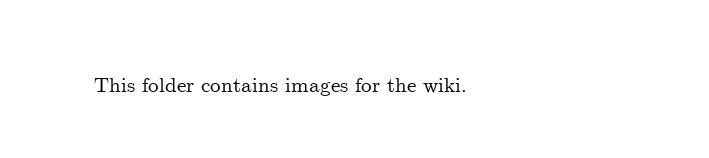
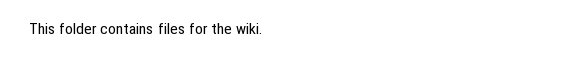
[285,78,348,96] images -> [157,23,185,34] files

